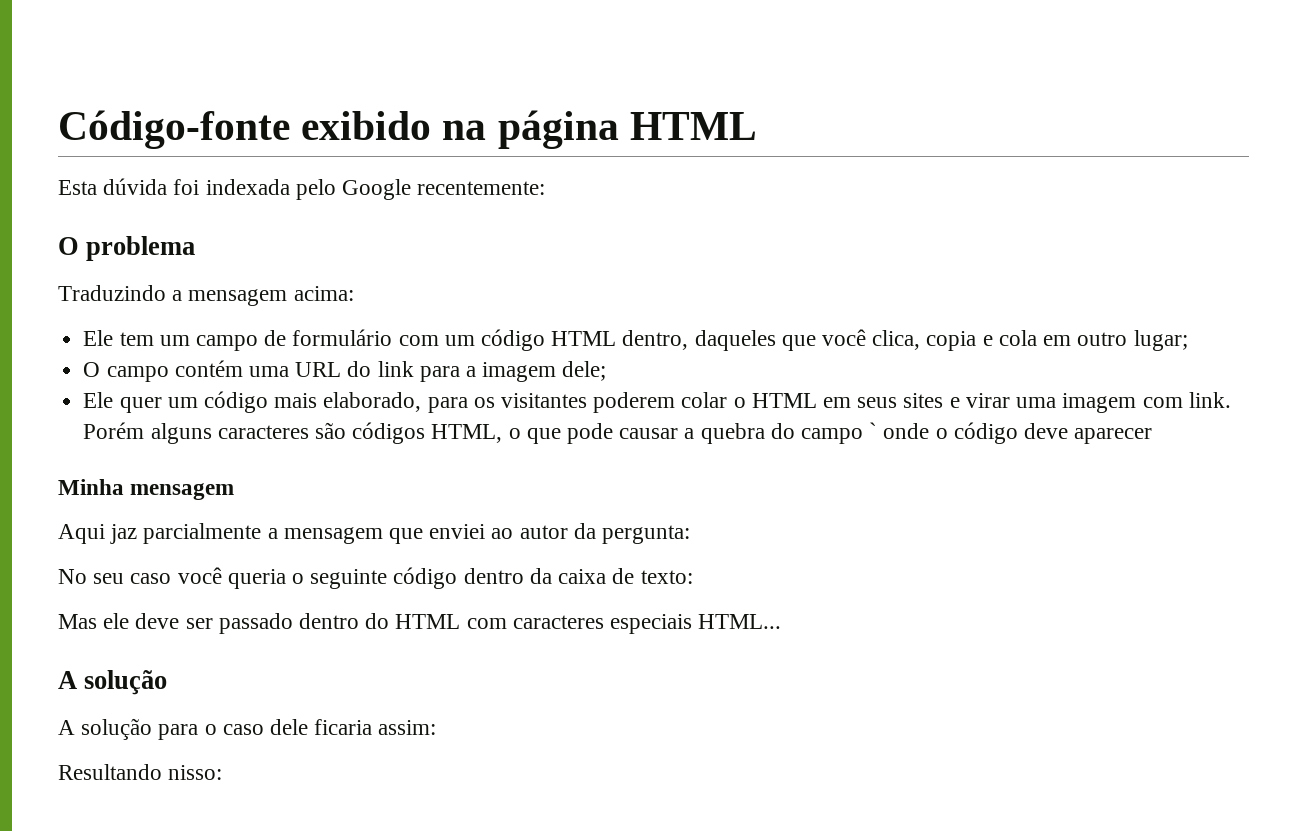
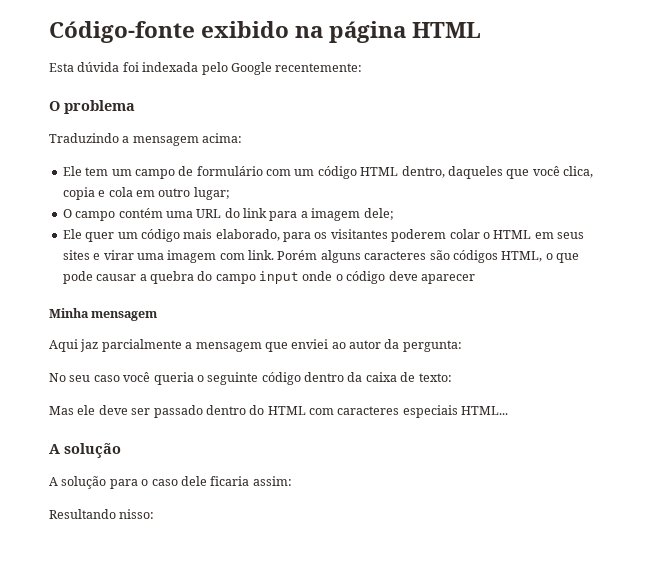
[869,422,878,439] ` -> [259,271,299,284] input

